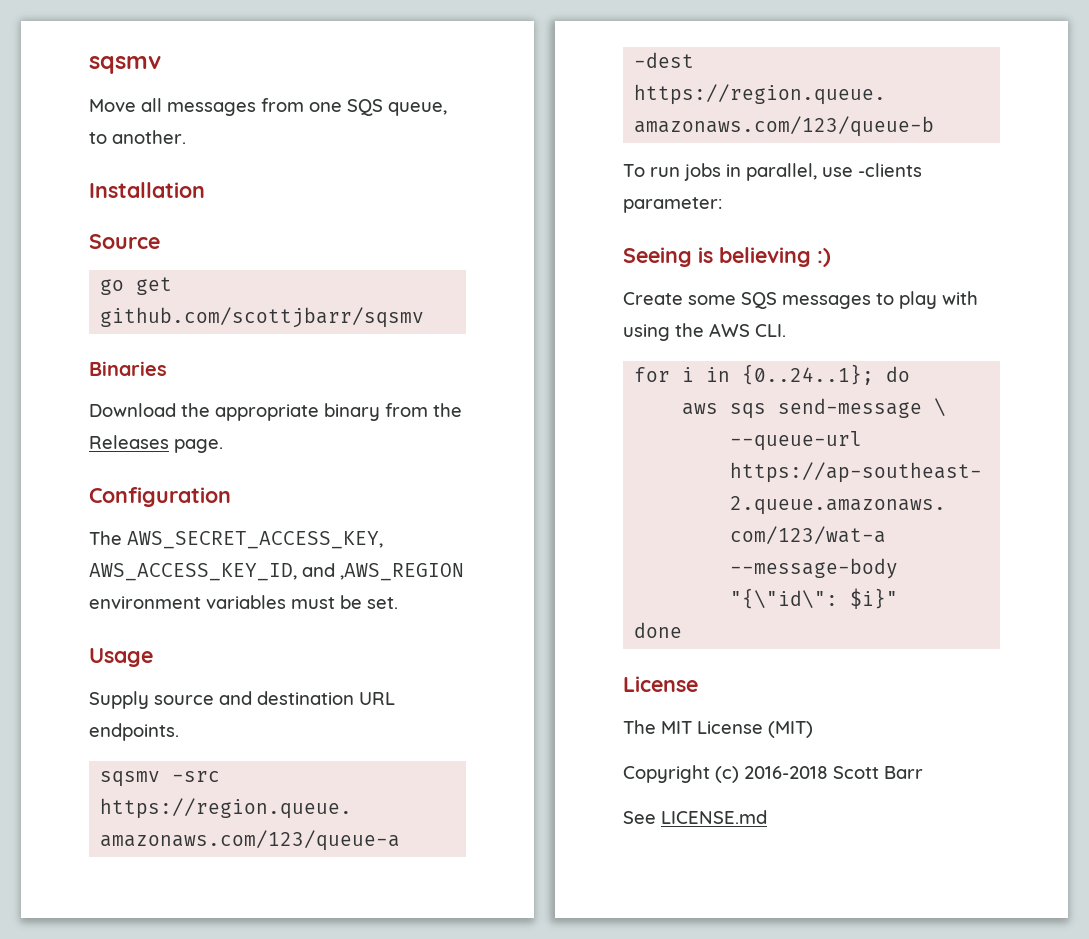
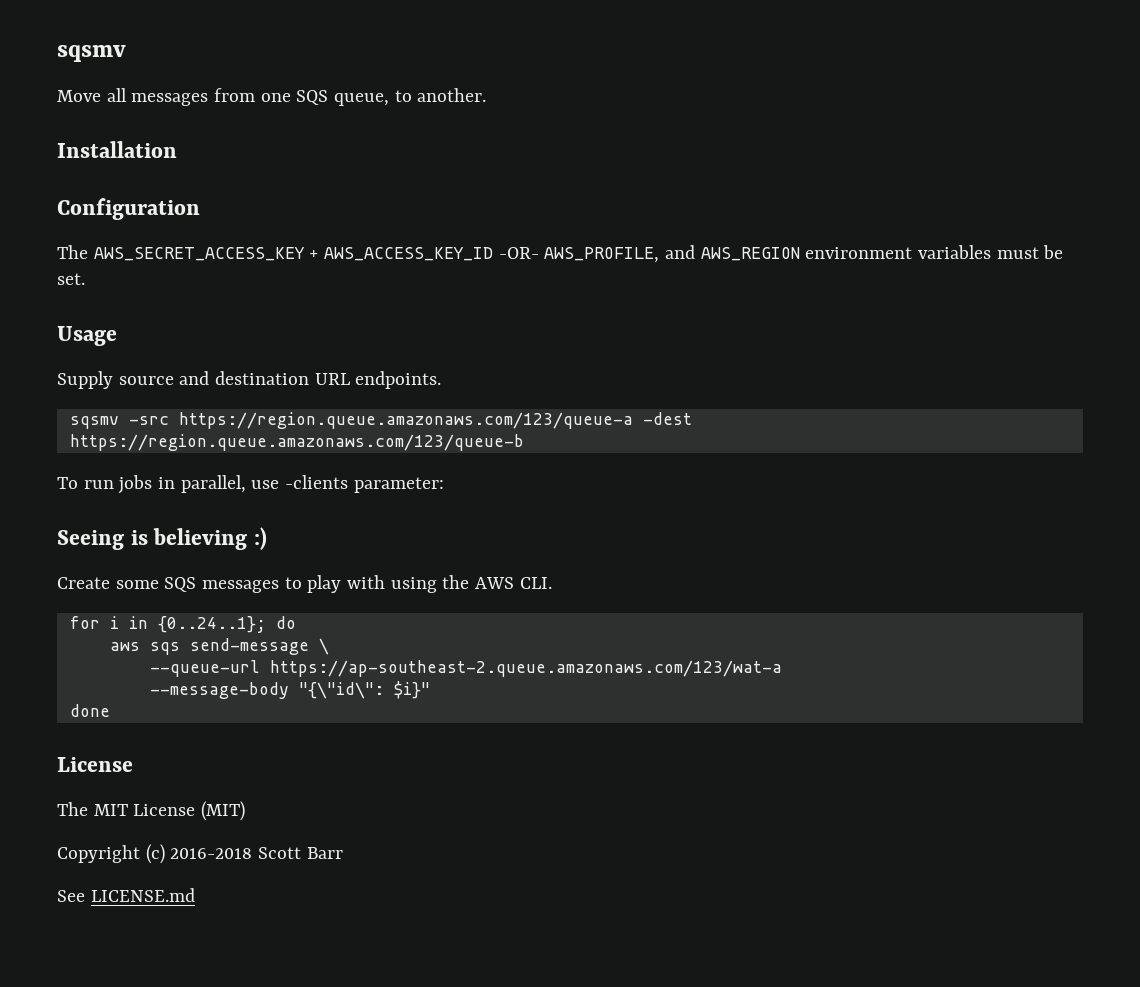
[89,234,160,249] [100,277,173,295] [100,307,425,328] [89,361,167,376] [89,403,462,421] [89,435,223,453] [89,487,231,507] [89,531,383,549] [89,563,464,581] Source // go get github.com/scottjbarr/sqsmv // Binaries // Download the appropriate binary from the Releases page. // Configuration // The AWS_SECRET_ACCESS_KEY, AWS_ACCESS_KEY_ID, and ,AWS_REGION -> [57,198,200,220] [57,245,800,263] Configuration // The AWS_SECRET_ACCESS_KEY + AWS_ACCESS_KEY_ID -OR- AWS_PROFILE, and AWS_REGION

